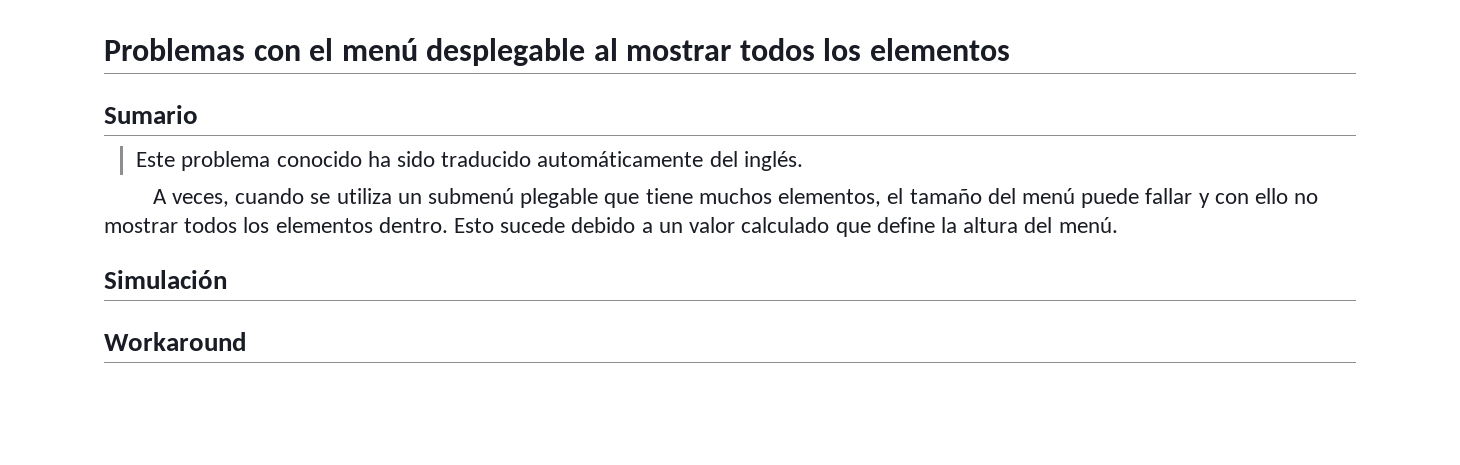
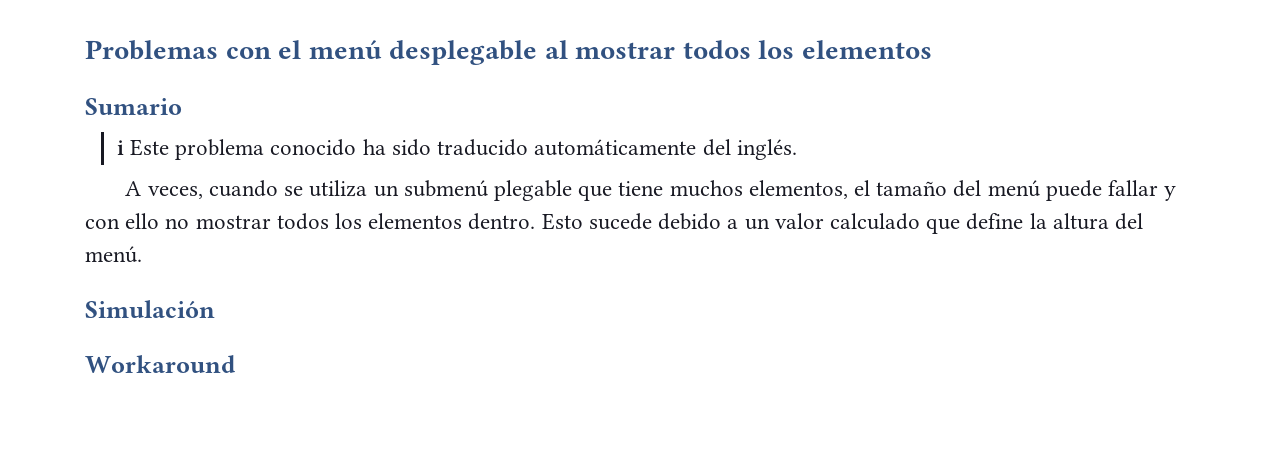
(198, 114) none -> [116,140,124,155] ℹ

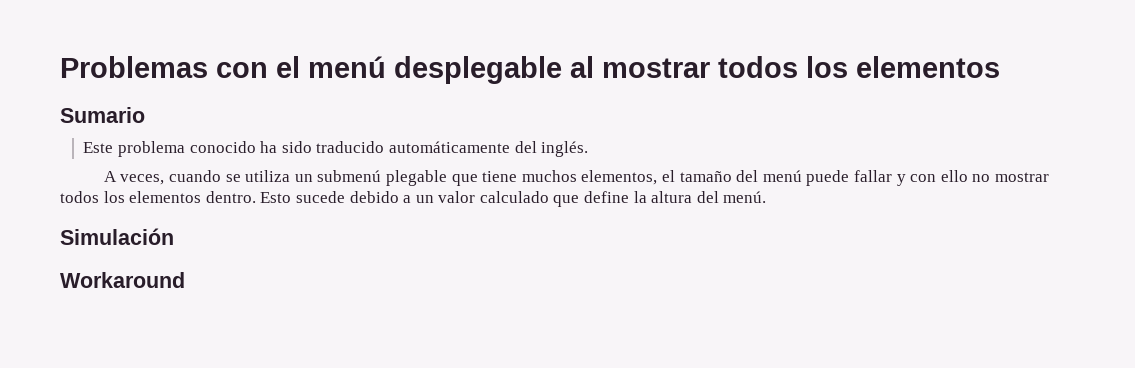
[116,140,124,155] ℹ -> (145, 115) none

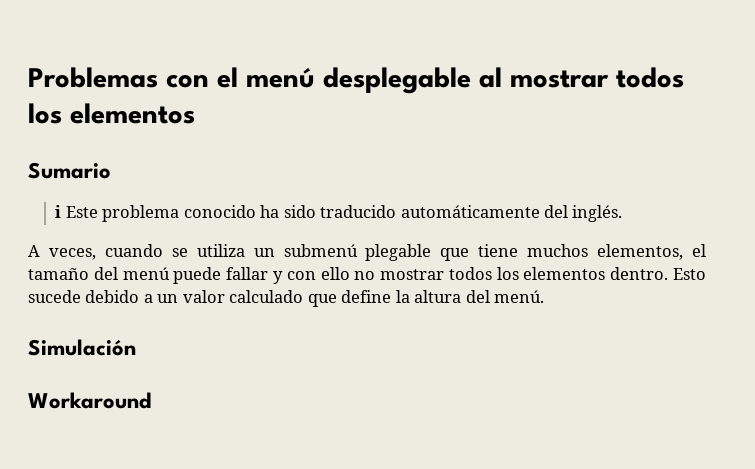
(145, 115) none -> [55,205,62,218] ℹ

